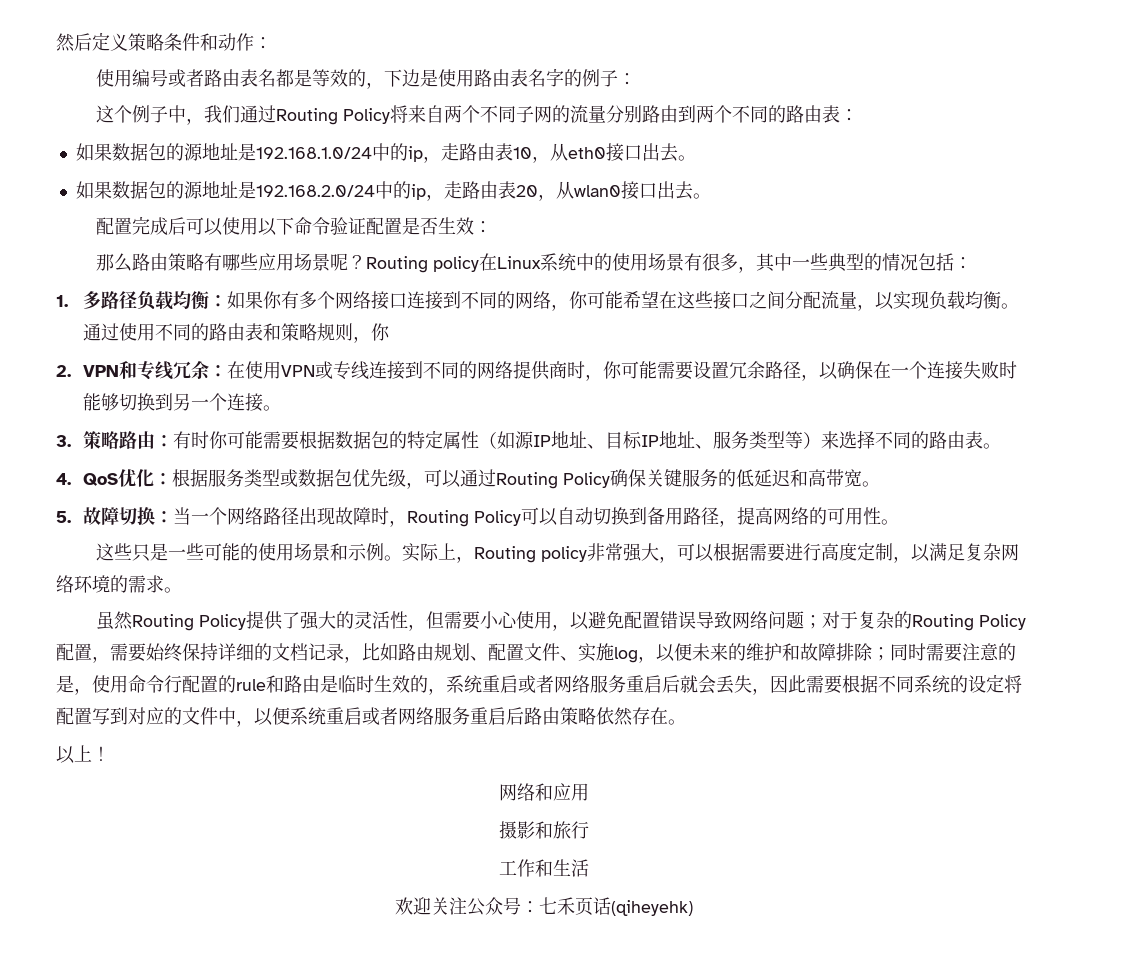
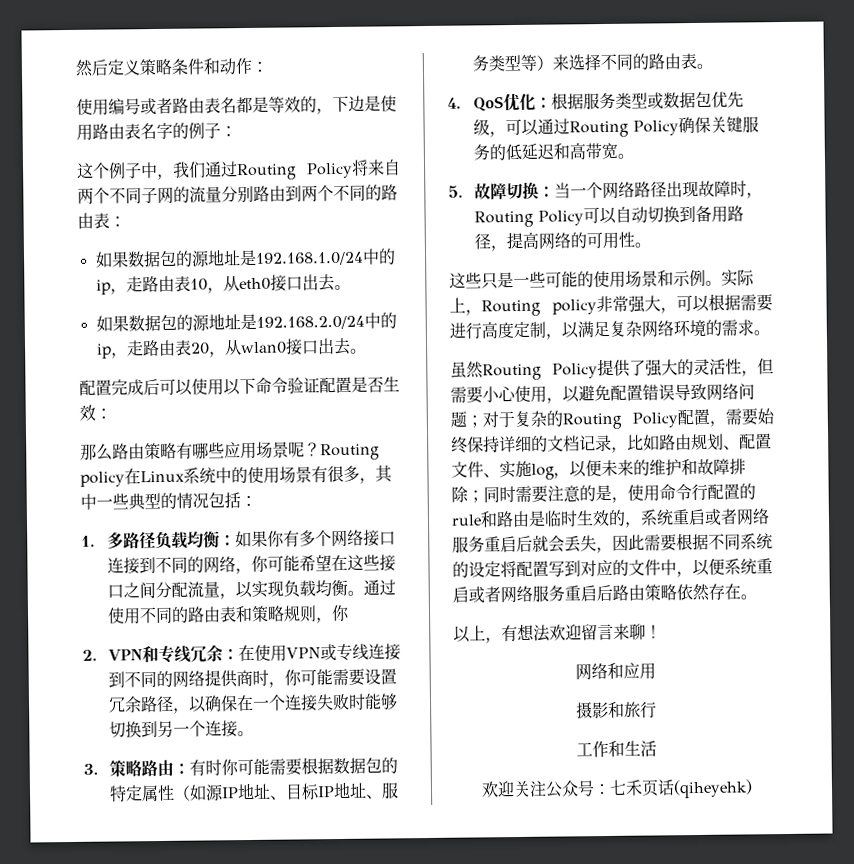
(92, 753) none -> [485,623,646,644] ，有想法欢迎留言来聊

